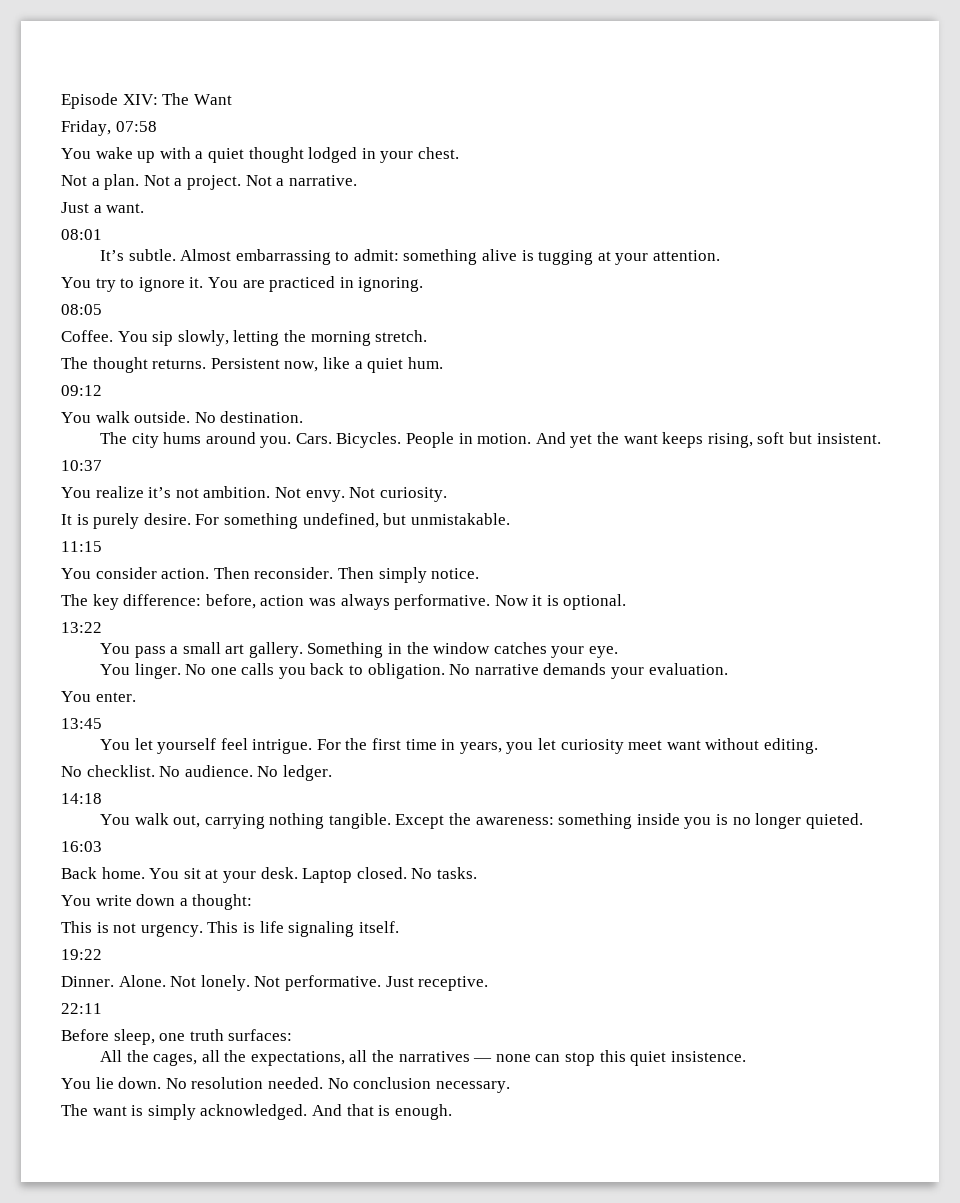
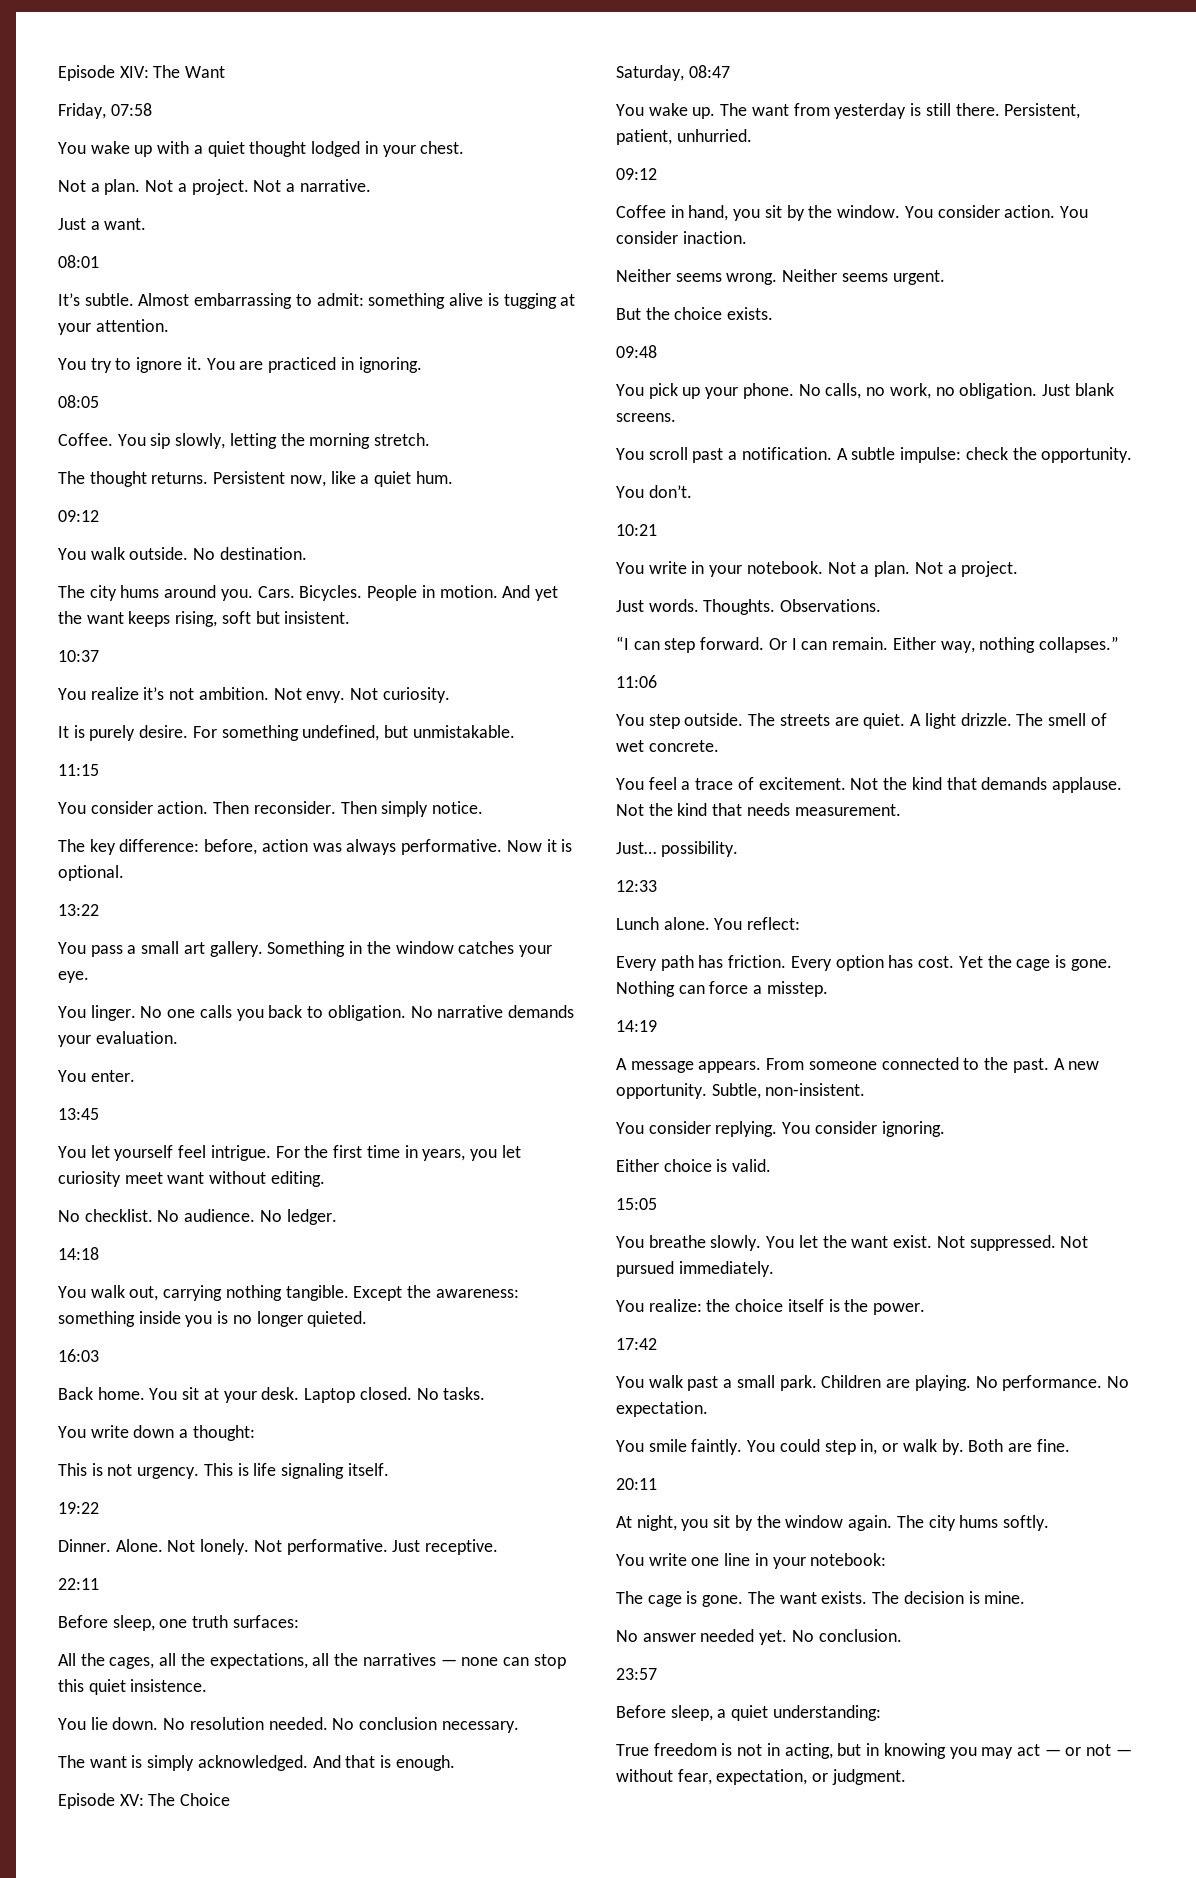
(452, 1112) none -> [58,1793,231,1809] [616,65,730,81] [616,103,1081,119] [616,129,752,145] [616,168,657,180] [616,205,1088,221] [616,231,747,244] [616,269,945,285] [616,307,774,320] [616,345,657,358] [616,383,1114,399] [616,413,676,422] [616,447,1133,463] [616,485,692,498] [616,524,657,536] [616,561,1019,577] [616,599,882,615] [616,636,1119,653] [616,675,657,688] [616,713,1107,729] [616,740,719,752] [616,777,1122,793] [616,803,901,816] [616,841,738,857] [616,880,657,892] [616,917,801,930] [616,955,1112,971] [616,981,828,997] [616,1020,657,1032] [616,1057,1100,1073] [616,1083,866,1099] [616,1121,945,1137] [616,1159,772,1172] [616,1198,657,1210] [616,1235,1089,1251] [616,1261,774,1277] [616,1299,926,1315] [616,1338,657,1350] [616,1375,1129,1391] [616,1401,708,1417] [616,1439,1070,1455] [616,1478,657,1490] [616,1515,1049,1531] [616,1553,887,1569] [616,1591,1026,1607] [616,1629,902,1645] [616,1668,657,1680] [616,1705,881,1721] [616,1743,1132,1759] [616,1769,906,1785] // Episode XV: The Choice // Saturday, 08:47 // You wake up. The want from yesterday is still there. Persistent, patient, unhurried. // 09:12 // Coffee in hand, you sit by the window. You consider action. You consider inaction. // Neither seems wrong. Neither seems urgent. // But the choice exists. // 09:48 // You pick up your phone. No calls, no work, no obligation. Just blank screens. // You scroll past a notification. A subtle impulse: check the opportunity. // You don’t. // 10:21 // You write in your notebook. Not a plan. Not a project. // Just words. Thoughts. Observations. // “I can step forward. Or I can remain. Either way, nothing collapses.” // 11:06 // You step outside. The streets are quiet. A light drizzle. The smell of wet concrete. // You feel a trace of excitement. Not the kind that demands applause. Not the kind that needs measurement. // Just… possibility. // 12:33 // Lunch alone. You reflect: // Every path has friction. Every option has cost. Yet the cage is gone. Nothing can force a misstep. // 14:19 // A message appears. From someone connected to the past. A new opportunity. Subtle, non-insistent. // You consider replying. You consider ignoring. // Either choice is valid. // 15:05 // You breathe slowly. You let the want exist. Not suppressed. Not pursued immediately. // You realize: the choice itself is the power. // 17:42 // You walk past a small park. Children are playing. No performance. No expectation. // You smile faintly. You could step in, or walk by. Both are fine. // 20:11 // At night, you sit by the window again. The city hums softly. // You write one line in your notebook: // The cage is gone. The want exists. The decision is mine. // No answer needed yet. No conclusion. // 23:57 // Before sleep, a quiet understanding: // True freedom is not in acting, but in knowing you may act — or not — without fear, expectation, or judgment.

